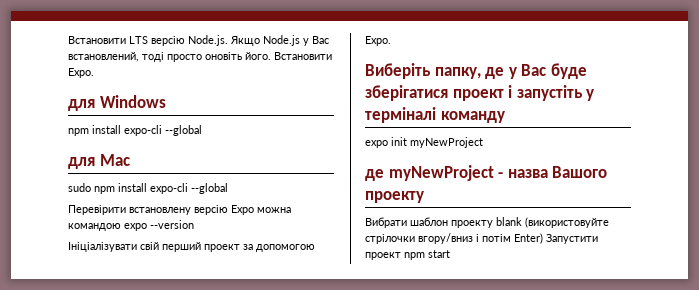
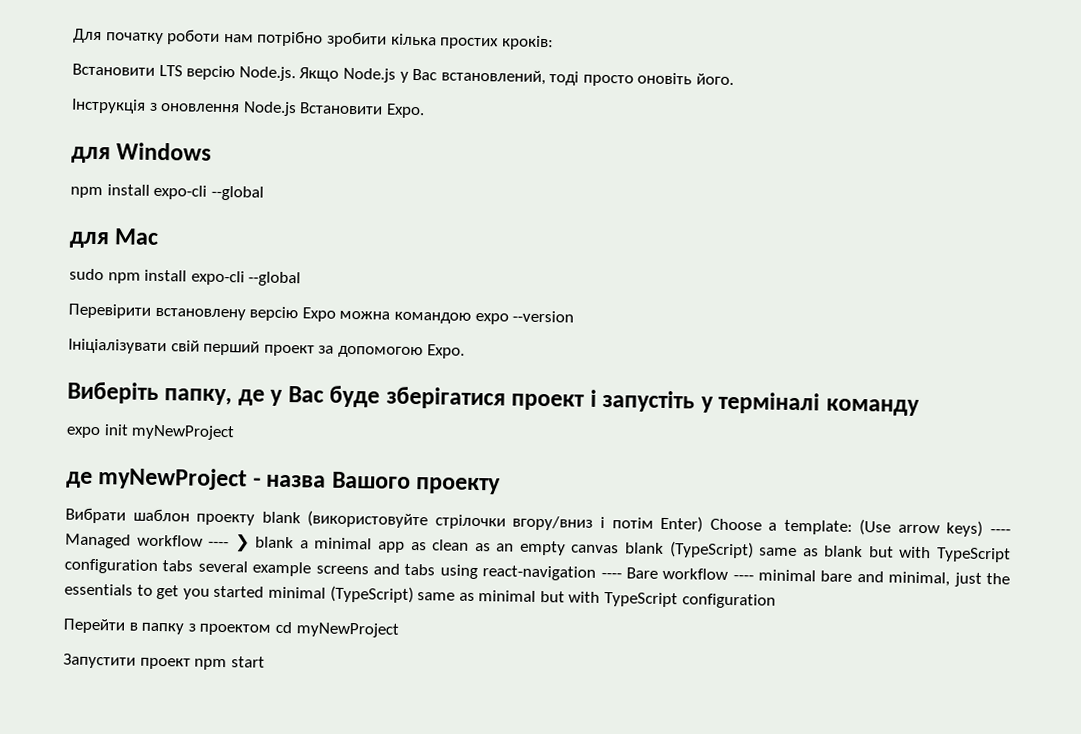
(68, 40) none -> [73,28,554,51] Для початку роботи нам потрібно зробити кілька простих кроків: //
(271, 56) none -> [71,98,297,117] // Інструкція з оновлення Node.js
(543, 238) none -> [709,518,1011,537] [65,533,1011,563] [64,558,1011,587] [64,583,776,609] [63,618,399,638] Choose a template: (Use arrow keys) ---- Managed workflow ---- ❯ blank a minimal app as clean as an empty canvas blank (TypeScript) same as blank but with TypeScript configuration tabs several example screens and tabs using react-navigation ---- Bare workflow ---- minimal bare and minimal, just the essentials to get you started minimal (TypeScript) same as minimal but with TypeScript configuration // Перейти в папку з проектом cd myNewProject //

